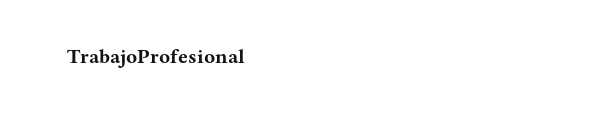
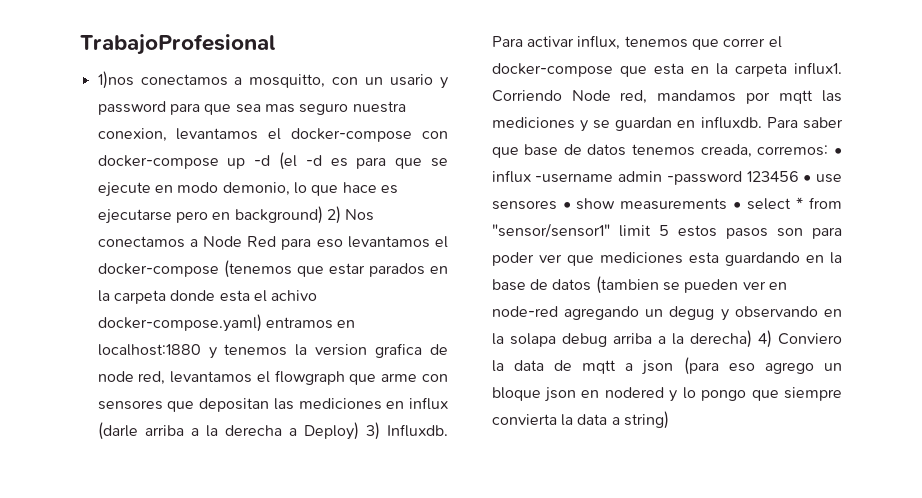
(245, 58) none -> [97,71,448,89] [97,101,406,115] [97,128,448,142] [97,152,449,170] [97,182,398,197] [97,206,375,224] [97,236,448,250] [97,260,448,278] [97,290,318,304] [97,314,356,332] [97,343,448,359] [97,370,448,385] [97,397,449,412] [97,422,449,440] [491,35,782,50] [491,62,842,77] [491,90,842,104] [491,116,843,132] [491,144,842,158] [491,170,843,185] [491,197,842,210] [491,223,842,239] [491,252,842,266] [491,276,787,294] [491,306,842,321] [491,330,842,348] [491,357,842,375] [491,387,842,402] [491,411,669,429] // 1)nos conectamos a mosquitto, con un usario y password para que sea mas seguro nuestra conexion, levantamos el docker-compose con docker-compose up -d (el -d es para que se ejecute en modo demonio, lo que hace es ejecutarse pero en background) 2) Nos conectamos a Node Red para eso levantamos el docker-compose (tenemos que estar parados en la carpeta donde esta el achivo docker-compose.yaml) entramos en localhost:1880 y tenemos la version grafica de node red, levantamos el flowgraph que arme con sensores que depositan las mediciones en influx (darle arriba a la derecha a Deploy) 3) Influxdb. Para activar influx, tenemos que correr el docker-compose que esta en la carpeta influx1. Corriendo Node red, mandamos por mqtt las mediciones y se guardan en influxdb. Para saber que base de datos tenemos creada, corremos: • influx -username admin -password 123456 • use sensores • show measurements • select * from "sensor/sensor1" limit 5 estos pasos son para poder ver que mediciones esta guardando en la base de datos (tambien se pueden ver en node-red agregando un degug y observando en la solapa debug arriba a la derecha) 4) Conviero la data de mqtt a json (para eso agrego un bloque json en nodered y lo pongo que siempre convierta la data a string)

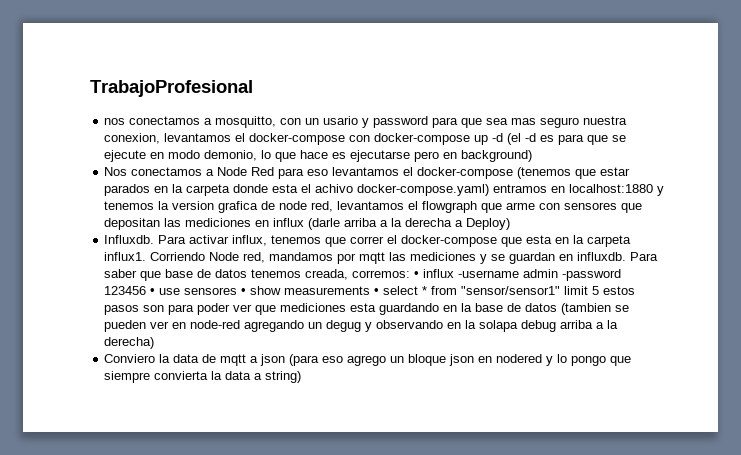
[97,71,134,89] 1)nos -> [104,118,126,125] nos
[326,206,341,224] 2) -> (533, 156) //
[365,422,380,440] 3) -> (511, 224) //
[757,330,772,348] 4) -> (155, 343) //

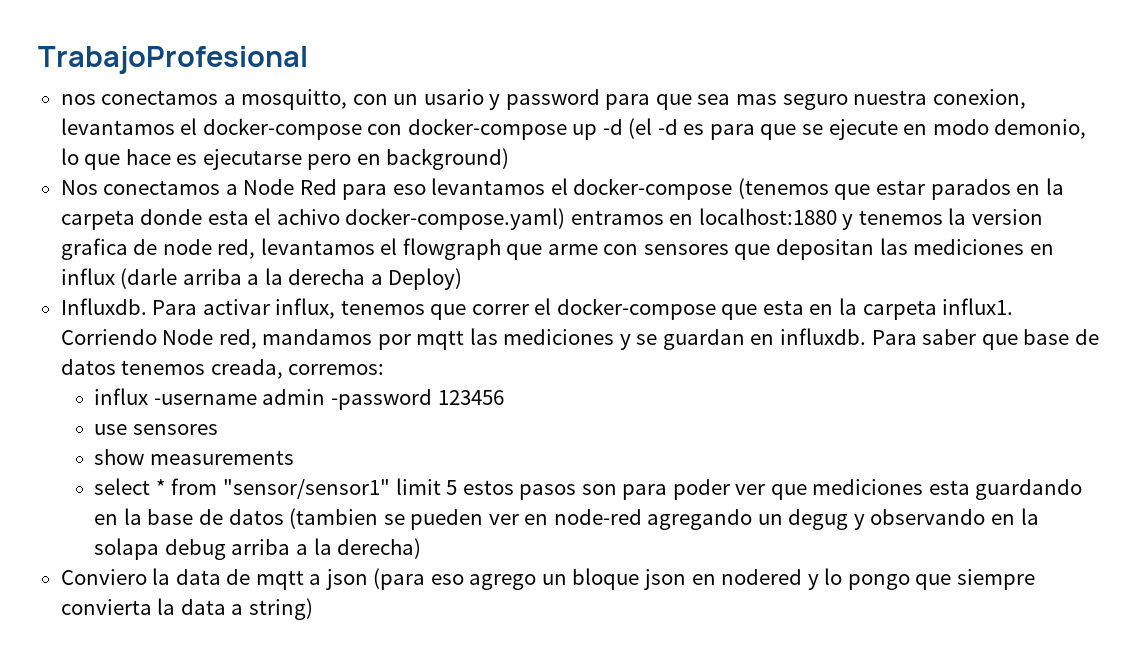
[414,271,420,278] • -> (385, 369) //
[150,288,156,295] • -> (504, 397) //
[241,288,247,295] • -> (218, 429) //
[374,288,380,295] • -> (294, 457) //

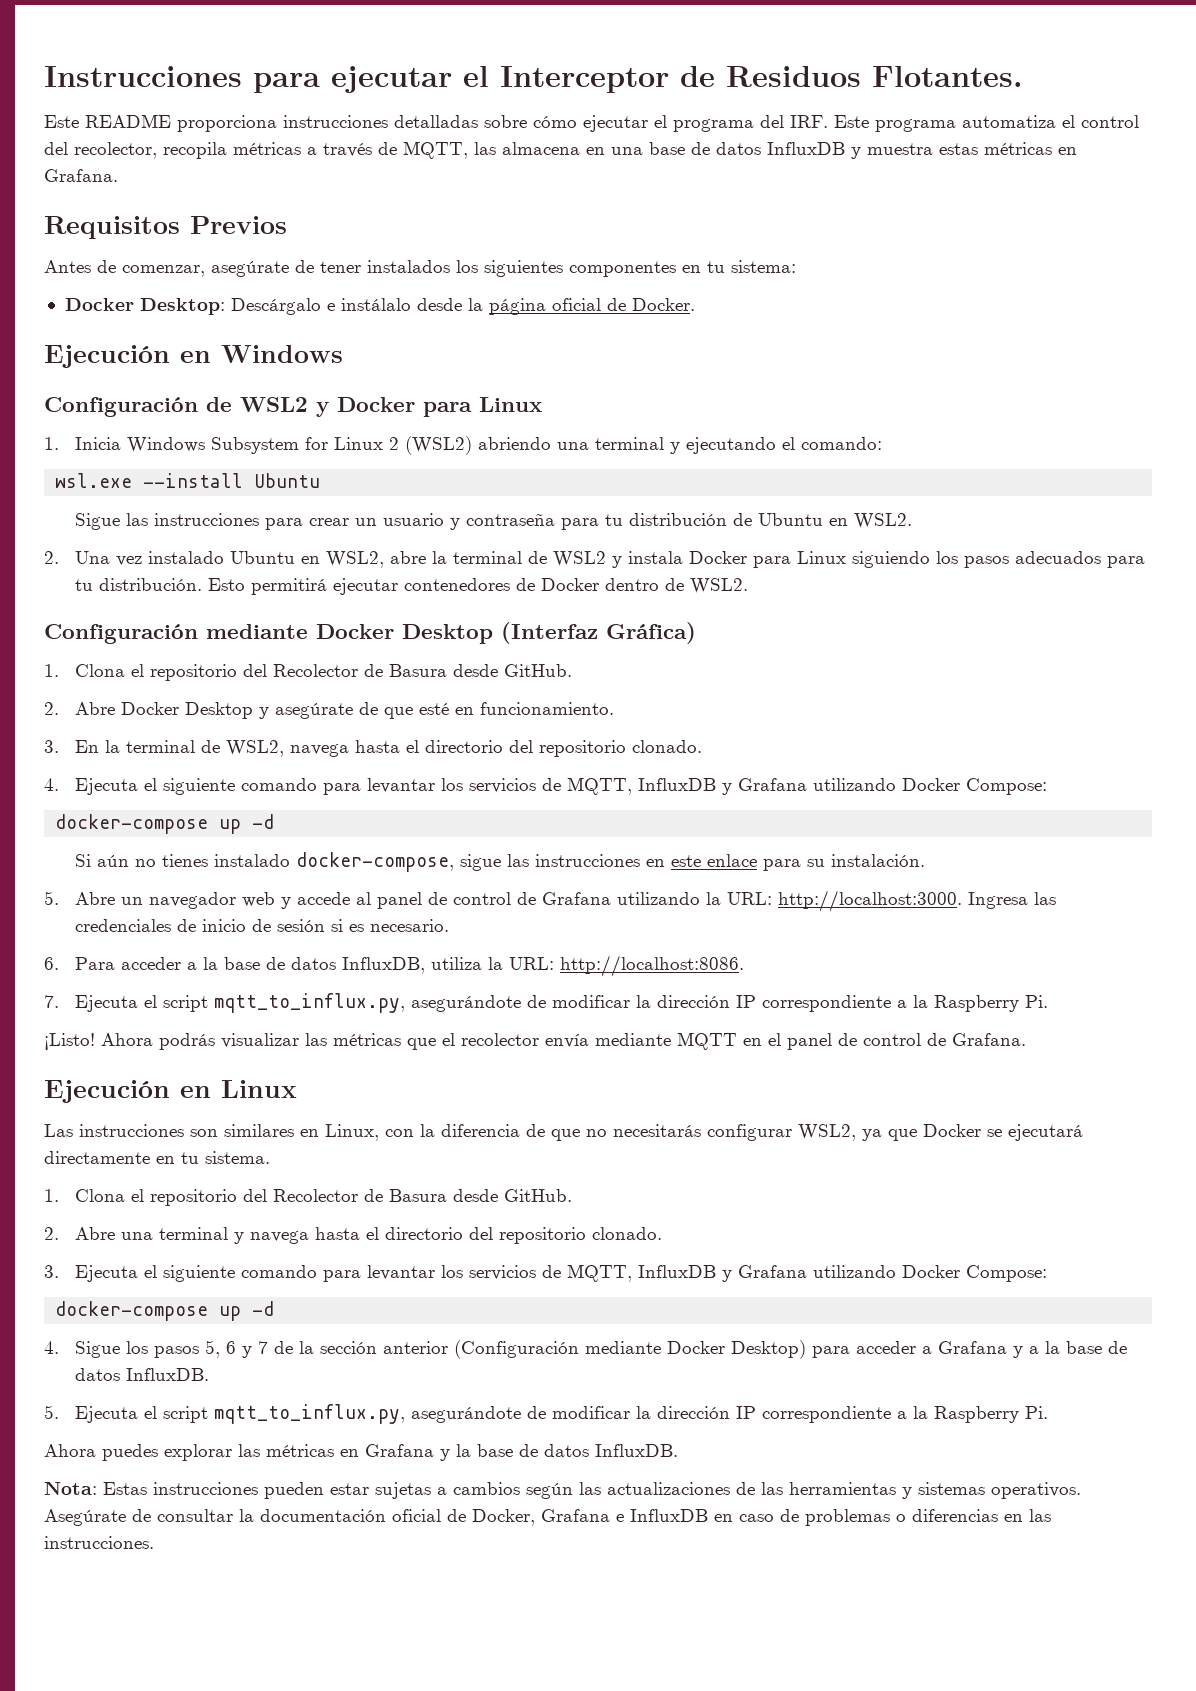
[38,46,308,74] [60,89,1026,110] [60,118,1087,140] [60,148,510,170] [60,178,1064,200] [60,208,1043,230] [60,238,1054,260] [60,268,463,290] [60,298,1014,320] [60,328,1099,350] [60,359,385,379] [94,388,504,410] [94,424,218,435] [94,449,294,465] [94,478,1083,500] [94,508,1039,530] [94,538,422,560] [60,568,1035,590] [60,598,313,620] TrabajoProfesional // nos conectamos a mosquitto, con un usario y password para que sea mas seguro nuestra conexion, levantamos el docker-compose con docker-compose up -d (el -d es para que se ejecute en modo demonio, lo que hace es ejecutarse pero en background) // Nos conectamos a Node Red para eso levantamos el docker-compose (tenemos que estar parados en la carpeta donde esta el achivo docker-compose.yaml) entramos en localhost:1880 y tenemos la version grafica de node red, levantamos el flowgraph que arme con sensores que depositan las mediciones en influx (darle arriba a la derecha a Deploy) // Influxdb. Para activar influx, tenemos que correr el docker-compose que esta en la carpeta influx1. Corriendo Node red, mandamos por mqtt las mediciones y se guardan en influxdb. Para saber que base de datos tenemos creada, corremos: // influx -username admin -password 123456 // use sensores // show measurements // select * from "sensor/sensor1" limit 5 estos pasos son para poder ver que mediciones esta guardando en la base de datos (tambien se pueden ver en node-red agregando un degug y observando en la solapa debug arriba a la derecha) // Conviero la data de mqtt a json (para eso agrego un bloque json en nodered y lo pongo que siempre convierta la data a string) -> [44,66,1023,93] [44,114,1139,132] [44,141,1077,159] [44,169,118,182] [44,216,287,239] [44,260,796,277] [64,298,695,315] [44,345,343,368] [44,397,542,417] [44,436,882,455] [55,473,321,488] [74,513,912,530] [44,551,1145,568] [74,578,748,595] [44,622,696,644] [44,664,572,681] [44,702,614,719] [44,740,702,757] [44,777,1047,795] [55,814,275,834] [74,852,925,872] [44,890,1056,912] [74,919,449,932] [44,955,744,977] [44,993,1048,1013] [44,1032,1026,1051] [44,1080,297,1103] [44,1124,1083,1141] [44,1151,270,1164] [44,1189,572,1206] [44,1227,662,1244] [44,1264,1047,1282] [55,1301,275,1321] [44,1340,1127,1359] [74,1368,209,1381] [44,1404,1048,1424] [44,1444,678,1461] [44,1482,1081,1499] [44,1509,1051,1526] [44,1536,154,1549] Instrucciones para ejecutar el Interceptor de Residuos Flotantes. // Este README proporciona instrucciones detalladas sobre cómo ejecutar el programa del IRF. Este programa automatiza el control del recolector, recopila métricas a través de MQTT, las almacena en una base de datos InfluxDB y muestra estas métricas en Grafana. // Requisitos Previos // Antes de comenzar, asegúrate de tener instalados los siguientes componentes en tu sistema: // Docker Desktop: Descárgalo e instálalo desde la página oficial de Docker. // Ejecución en Windows // Configuración de WSL2 y Docker para Linux // 1. Inicia Windows Subsystem for Linux 2 (WSL2) abriendo una terminal y ejecutando el comando: // wsl.exe --install Ubuntu // Sigue las instrucciones para crear un usuario y contraseña para tu distribución de Ubuntu en WSL2. // 2. Una vez instalado Ubuntu en WSL2, abre la terminal de WSL2 y instala Docker para Linux siguiendo los pasos adecuados para tu distribución. Esto permitirá ejecutar contenedores de Docker dentro de WSL2. // Configuración mediante Docker Desktop (Interfaz Gráfica) // 1. Clona el repositorio del Recolector de Basura desde GitHub. // 2. Abre Docker Desktop y asegúrate de que esté en funcionamiento. // 3. En la terminal de WSL2, navega hasta el directorio del repositorio clonado. // 4. Ejecuta el siguiente comando para levantar los servicios de MQTT, InfluxDB y Grafana utilizando Docker Compose: // docker-compose up -d // Si aún no tienes instalado docker-compose, sigue las instrucciones en este enlace para su instalación. // 5. Abre un navegador web y accede al panel de control de Grafana utilizando la URL: http://localhost:3000. Ingresa las credenciales de inicio de sesión si es necesario. // 6. Para acceder a la base de datos InfluxDB, utiliza la URL: http://localhost:8086. // 7. Ejecuta el script mqtt_to_influx.py, asegurándote de modificar la dirección IP correspondiente a la Raspberry Pi. // ¡Listo! Ahora podrás visualizar las métricas que el recolector envía mediante MQTT en el panel de control de Grafana. // Ejecución en Linux // Las instrucciones son similares en Linux, con la diferencia de que no necesitarás configurar WSL2, ya que Docker se ejecutará directamente en tu sistema. // 1. Clona el repositorio del Recolector de Basura desde GitHub. // 2. Abre una terminal y navega hasta el directorio del repositorio clonado. // 3. Ejecuta el siguiente comando para levantar los servicios de MQTT, InfluxDB y Grafana utilizando Docker Compose: // docker-compose up -d // 4. Sigue los pasos 5, 6 y 7 de la sección anterior (Configuración mediante Docker Desktop) para acceder a Grafana y a la base de datos InfluxDB. // 5. Ejecuta el script mqtt_to_influx.py, asegurándote de modificar la dirección IP correspondiente a la Raspberry Pi. // Ahora puedes explorar las métricas en Grafana y la base de datos InfluxDB. // Nota: Estas instrucciones pueden estar sujetas a cambios según las actualizaciones de las herramientas y sistemas operativos. Asegúrate de consultar la documentación oficial de Docker, Grafana e InfluxDB en caso de problemas o diferencias en las instrucciones.

